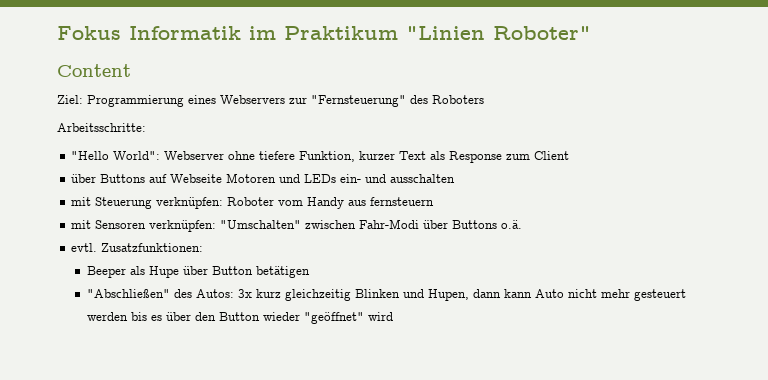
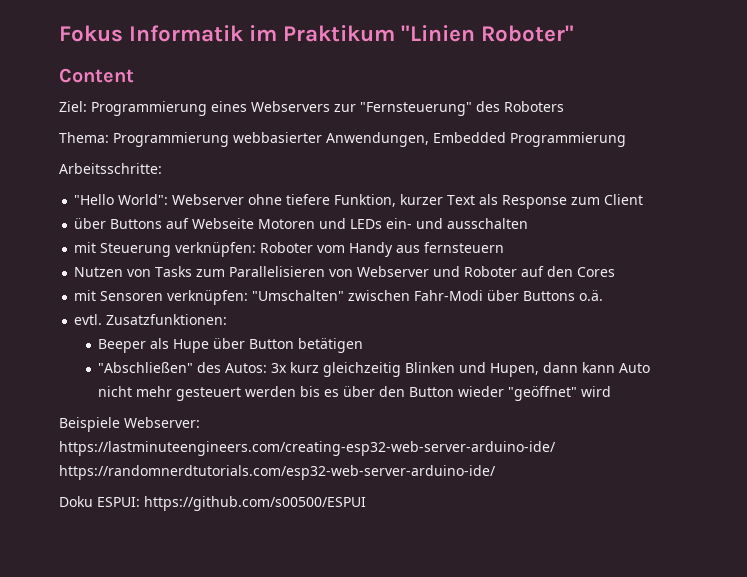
(484, 99) none -> [59,132,626,147] // Thema: Programmierung webbasierter Anwendungen, Embedded Programmierung
(435, 201) none -> [74,266,616,277] // Nutzen von Tasks zum Parallelisieren von Webserver und Roboter auf den Cores
(393, 316) none -> [59,417,200,432] [59,441,556,456] [59,465,496,480] [59,496,366,511] // Beispiele Webserver: https://lastminuteengineers.com/creating-esp32-web-server-arduino-ide/ https://randomnerdtutorials.com/esp32-web-server-arduino-ide/ // Doku ESPUI: https://github.com/s00500/ESPUI

